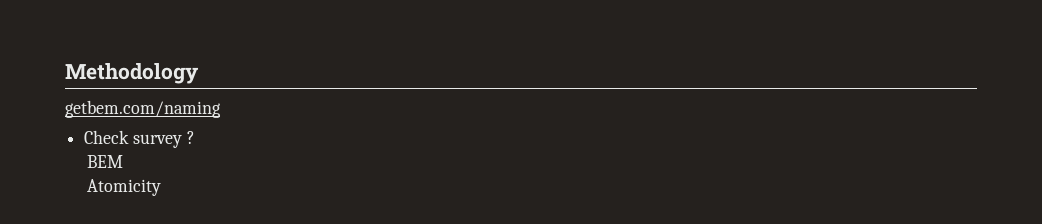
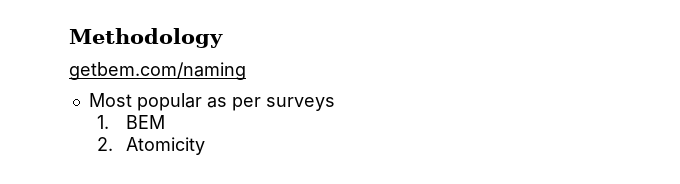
[84,130,195,148] Check survey ? // -> [88,93,335,111] [97,115,110,129] Most popular as per surveys // 1.
(123, 161) none -> [97,137,114,151] 2.

